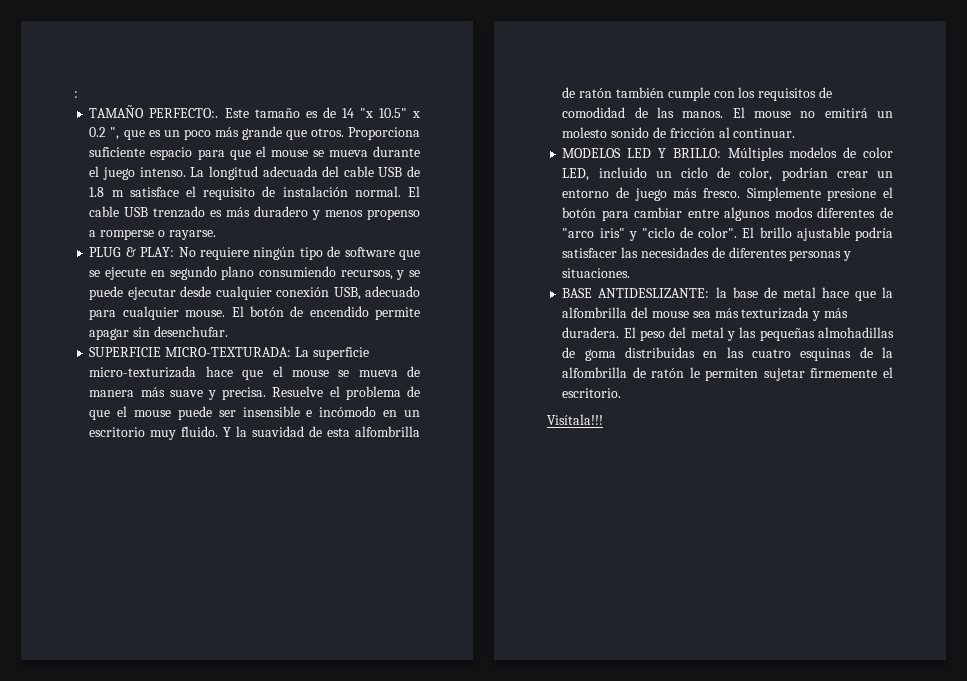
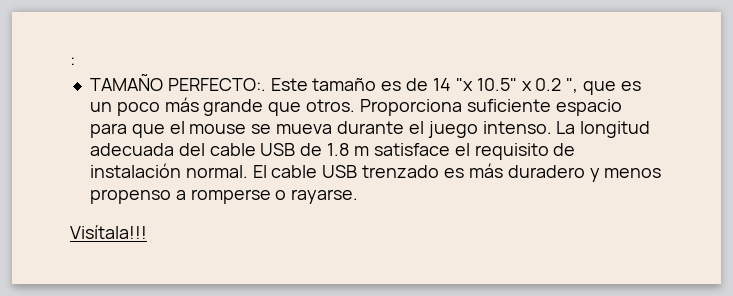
[89,246,420,260] [89,266,420,280] [89,286,420,300] [89,306,420,320] [89,326,228,340] [89,347,369,360] [89,366,420,380] [89,386,420,400] [89,406,421,420] [89,426,420,440] [562,87,832,101] [562,107,893,118] [562,127,796,138] [562,147,893,161] [562,167,893,181] [562,187,893,201] [562,207,893,221] [562,227,893,241] [562,247,852,261] [562,268,631,278] [562,287,893,301] [562,307,848,321] [562,327,894,341] [562,347,893,361] [562,367,893,381] [562,388,622,398] // PLUG & PLAY: No requiere ningún tipo de software que se ejecute en segundo plano consumiendo recursos, y se puede ejecutar desde cualquier conexión USB, adecuado para cualquier mouse. El botón de encendido permite apagar sin desenchufar. // SUPERFICIE MICRO-TEXTURADA: La superficie micro-texturizada hace que el mouse se mueva de manera más suave y precisa. Resuelve el problema de que el mouse puede ser insensible e incómodo en un escritorio muy fluido. Y la suavidad de esta alfombrilla de ratón también cumple con los requisitos de comodidad de las manos. El mouse no emitirá un molesto sonido de fricción al continuar. // MODELOS LED Y BRILLO: Múltiples modelos de color LED, incluido un ciclo de color, podrían crear un entorno de juego más fresco. Simplemente presione el botón para cambiar entre algunos modos diferentes de "arco iris" y "ciclo de color". El brillo ajustable podría satisfacer las necesidades de diferentes personas y situaciones. // BASE ANTIDESLIZANTE: la base de metal hace que la alfombrilla del mouse sea más texturizada y más duradera. El peso del metal y las pequeñas almohadillas de goma distribuidas en las cuatro esquinas de la alfombrilla de ratón le permiten sujetar firmemente el escritorio. -> (359, 196) none

